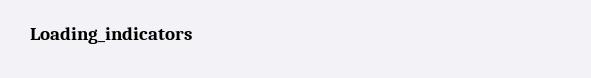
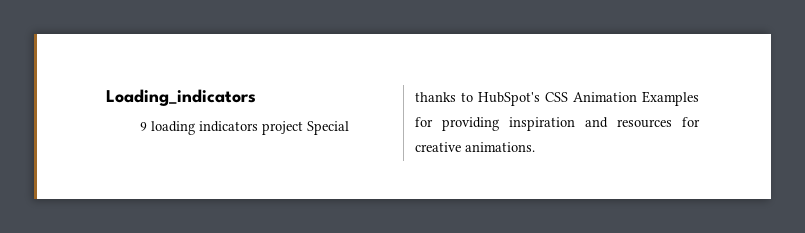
(192, 35) none -> [139,121,349,135] [415,91,699,106] [415,117,700,131] [415,142,535,152] // 9 loading indicators project Special thanks to HubSpot's CSS Animation Examples for providing inspiration and resources for creative animations.

